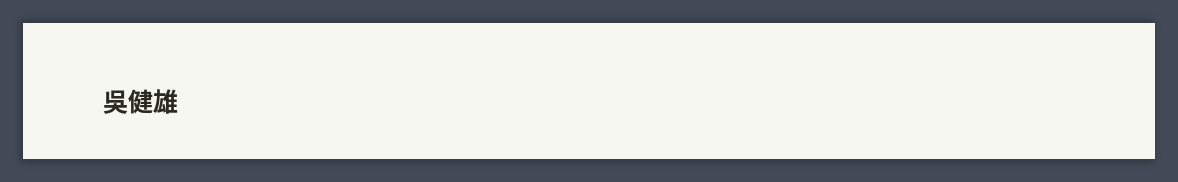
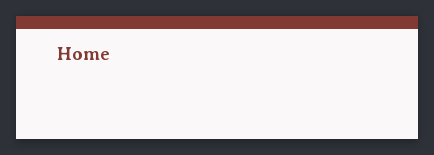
[103,89,178,114] 吳健雄 -> [57,47,110,60] Home

